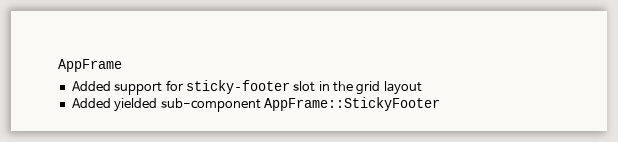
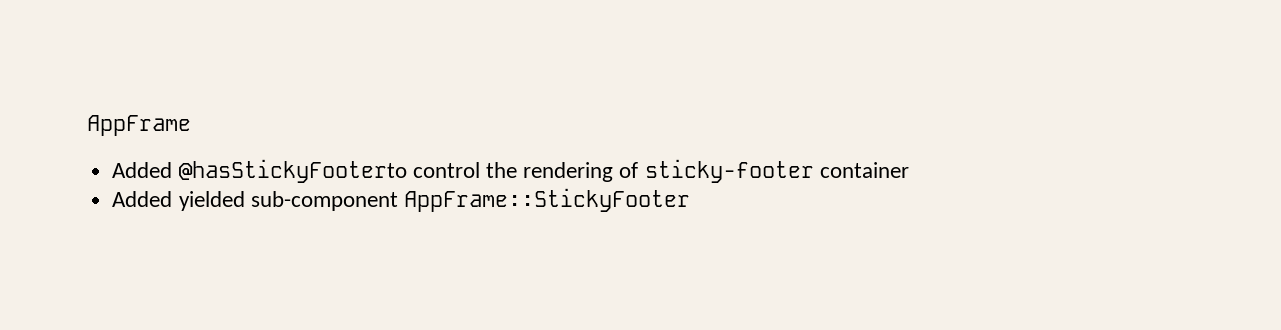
[114,80,422,95] support for sticky-footer slot in the grid layout -> [178,159,909,183] @hasStickyFooterto control the rendering of sticky-footer container

